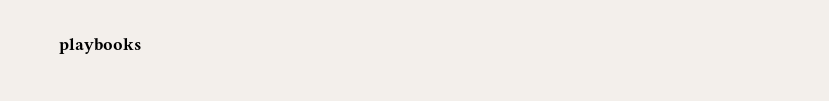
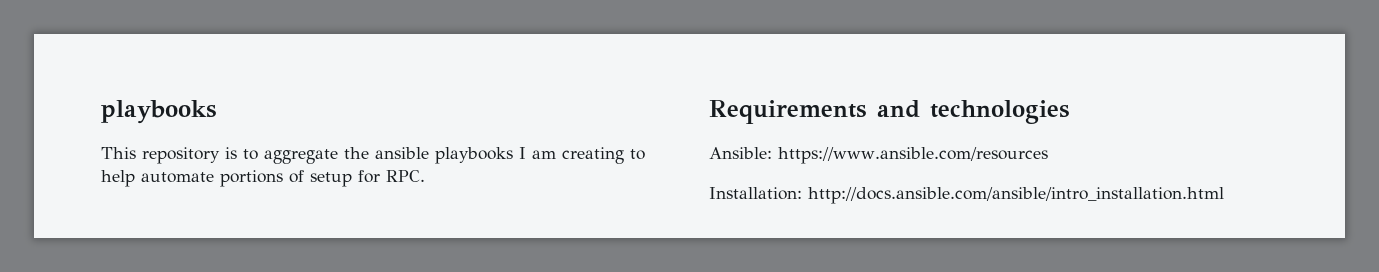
[59,38,141,54] playbooks -> [101,100,217,124] [101,147,645,164] [101,170,425,187] [709,100,1070,124] [709,147,1048,164] [709,187,1224,204] playbooks // This repository is to aggregate the ansible playbooks I am creating to help automate portions of setup for RPC. // Requirements and technologies // Ansible: https://www.ansible.com/resources // Installation: http://docs.ansible.com/ansible/intro_installation.html

